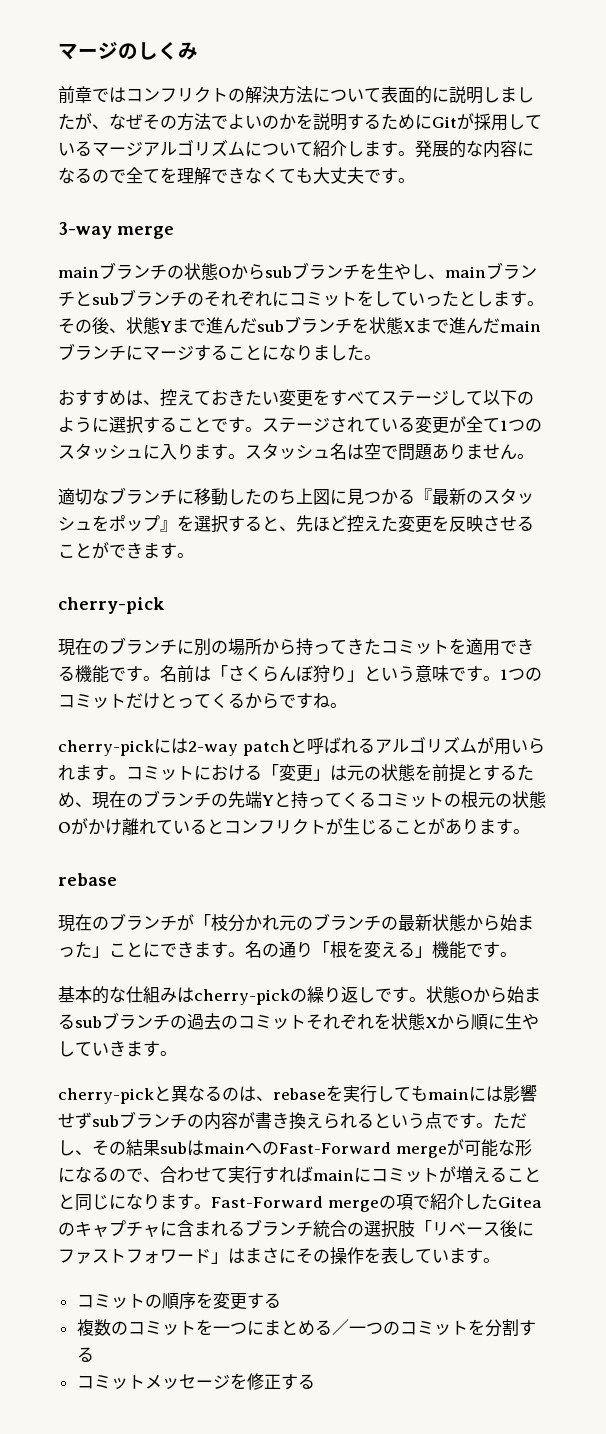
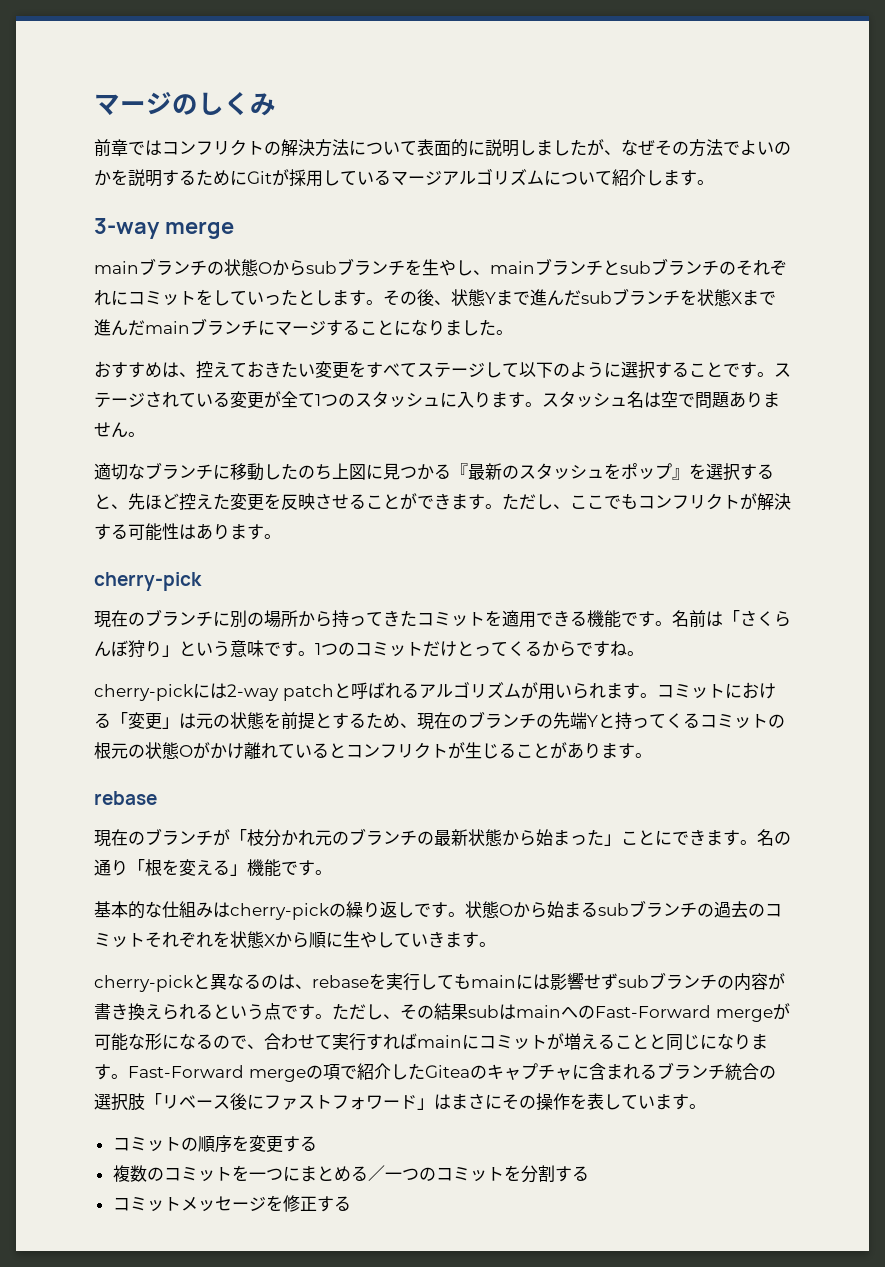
[415,140,534,158] [58,167,415,185] 発展的な内容になるので全てを理解できなくても大丈夫です。 -> (714, 182) none
(194, 555) none -> [502,493,791,511] [94,523,281,541] ただし、ここでもコンフリクトが解決する可能性はあります。

